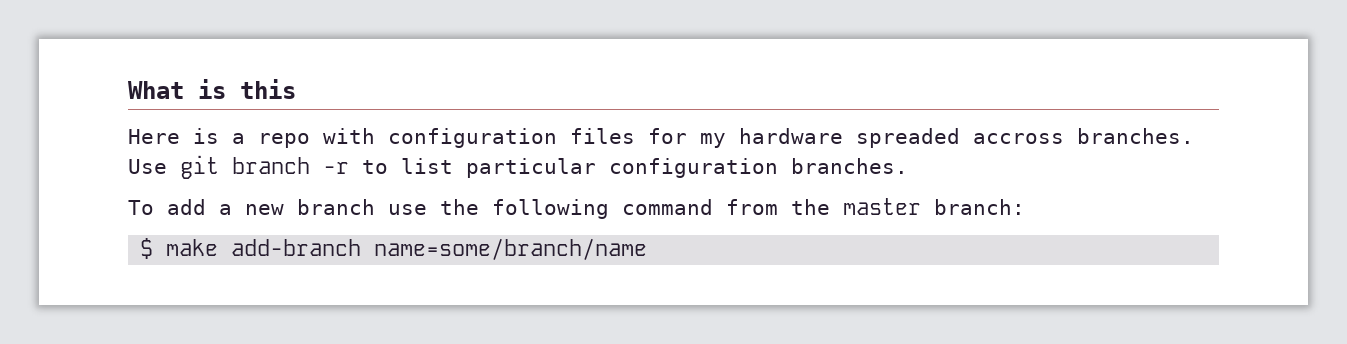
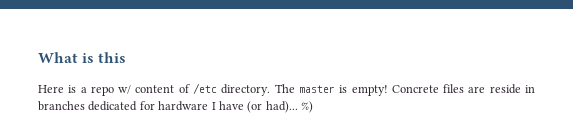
[323,128,1194,148] [128,155,908,179] [128,198,1025,219] [140,238,648,260] with configuration files for my hardware spreaded accross branches. Use git branch -r to list particular configuration branches. // To add a new branch use the following command from the master branch: // $ make add-branch name=some/branch/name -> [118,83,536,96] [38,101,313,113] w/ content of /etc directory. The master is empty! Concrete files are reside in branches dedicated for hardware I have (or had)... %)

